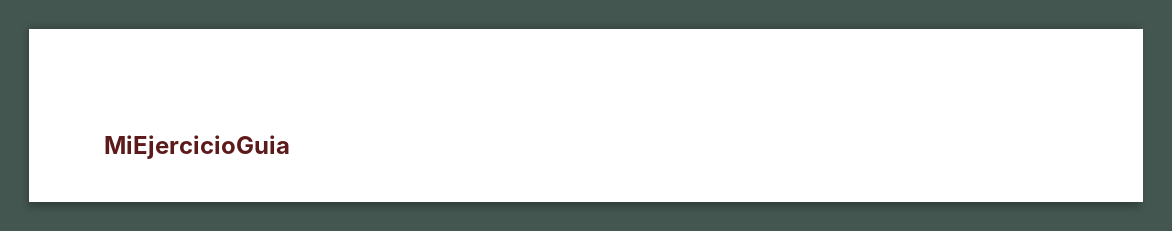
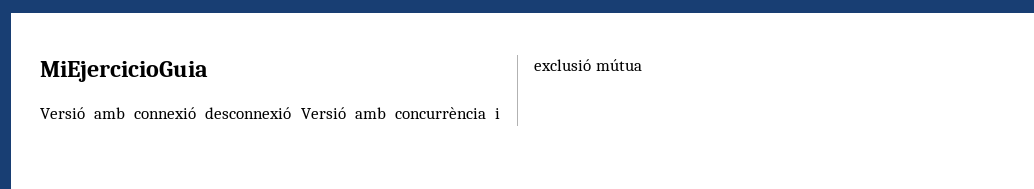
(290, 147) none -> [40,107,501,119] [534,59,642,71] // Versió amb connexió desconnexió Versió amb concurrència i exclusió mútua

